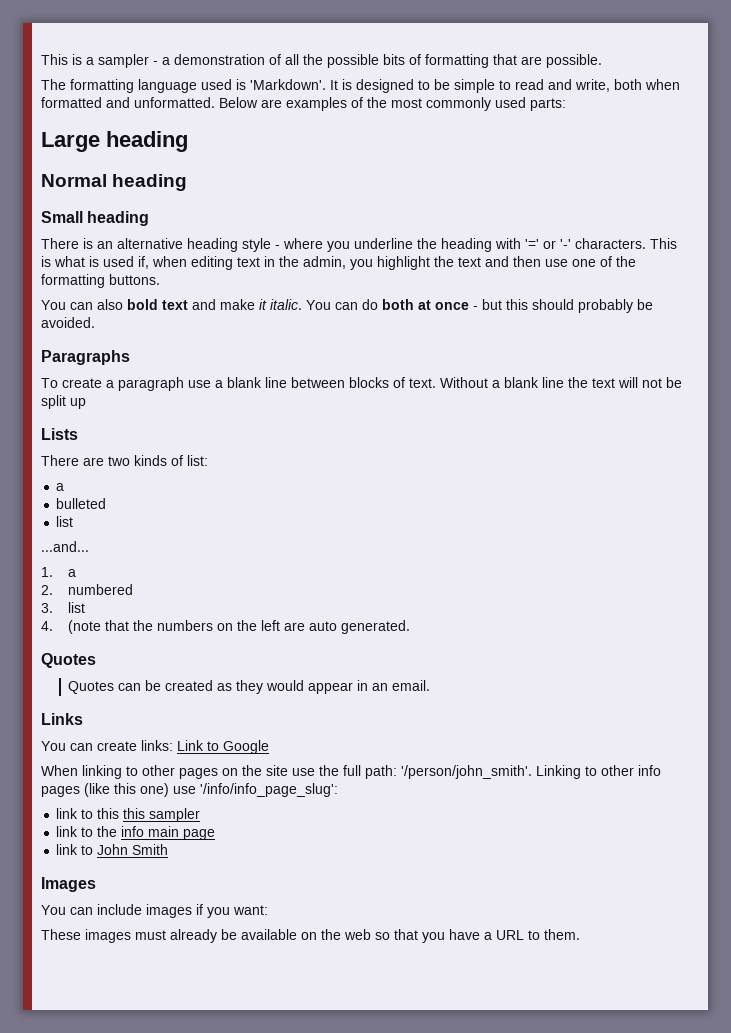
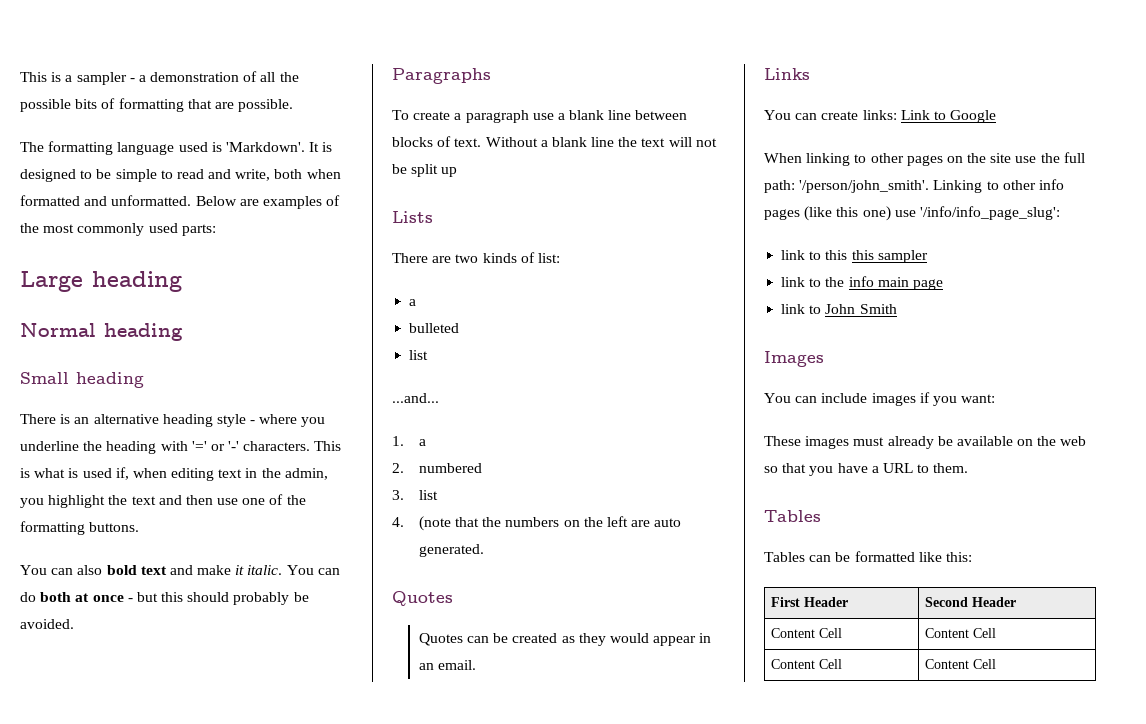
(580, 934) none -> [764,510,821,522] [764,551,972,562] [771,597,849,607] [925,597,1017,607] [771,628,843,638] [925,628,997,638] [771,659,843,669] [925,659,997,669] // Tables // Tables can be formatted like this: // First Header | Second Header // Content Cell | Content Cell // Content Cell | Content Cell

